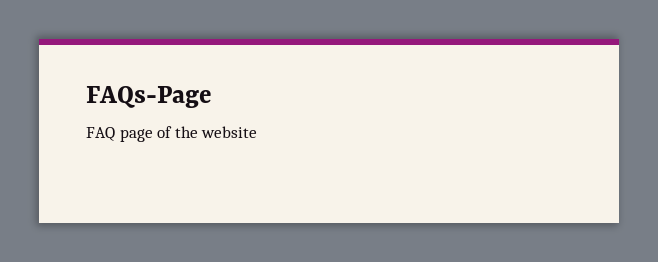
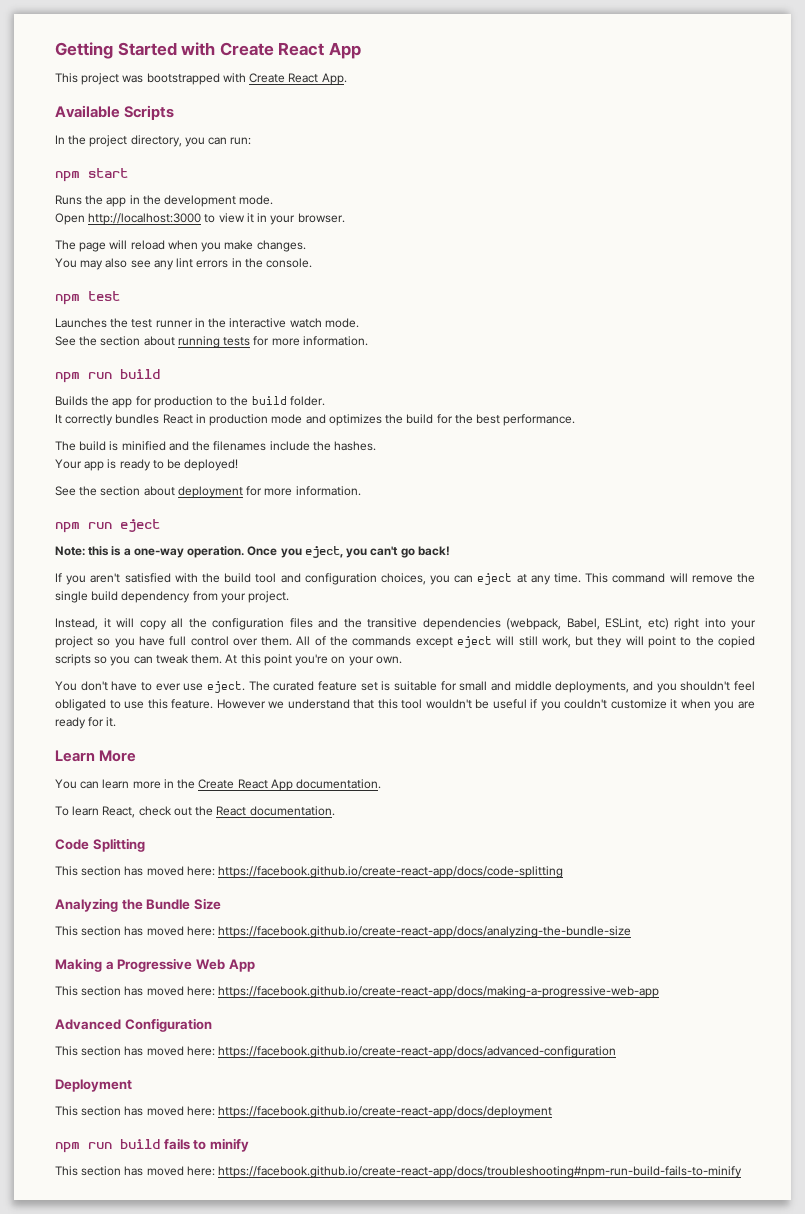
[86,86,212,108] [86,126,258,142] FAQs-Page // FAQ page of the website -> [55,42,361,59] [55,73,347,85] [55,105,175,120] [55,135,252,147] [55,168,128,182] [55,195,274,207] [55,213,345,225] [55,240,306,252] [55,258,313,270] [55,291,120,305] [55,318,359,328] [55,336,368,348] [55,369,160,383] [55,396,325,408] [55,414,576,426] [55,441,377,451] [55,459,239,471] [55,486,361,498] [55,519,160,533] [55,546,450,558] [55,573,755,585] [55,591,290,603] [55,618,756,630] [55,636,755,648] [55,654,402,666] [55,681,755,693] [55,699,755,711] [55,717,117,729] [55,750,137,762] [55,779,382,791] [55,806,335,818] [55,838,145,852] [55,866,564,878] [55,898,221,912] [55,926,632,938] [55,958,255,972] [55,986,660,998] [55,1018,212,1032] [55,1046,617,1058] [55,1079,132,1092] [55,1106,553,1118] [55,1138,249,1153] [55,1166,743,1178] Getting Started with Create React App // This project was bootstrapped with Create React App. // Available Scripts // In the project directory, you can run: // npm start // Runs the app in the development mode. // Open http://localhost:3000 to view it in your browser. // The page will reload when you make changes. // You may also see any lint errors in the console. // npm test // Launches the test runner in the interactive watch mode. // See the section about running tests for more information. // npm run build // Builds the app for production to the build folder. // It correctly bundles React in production mode and optimizes the build for the best performance. // The build is minified and the filenames include the hashes. // Your app is ready to be deployed! // See the section about deployment for more information. // npm run eject // Note: this is a one-way operation. Once you eject, you can't go back! // If you aren't satisfied with the build tool and configuration choices, you can eject at any time. This command will remove the single build dependency from your project. // Instead, it will copy all the configuration files and the transitive dependencies (webpack, Babel, ESLint, etc) right into your project so you have full control over them. All of the commands except eject will still work, but they will point to the copied scripts so you can tweak them. At this point you're on your own. // You don't have to ever use eject. The curated feature set is suitable for small and middle deployments, and you shouldn't feel obligated to use this feature. However we understand that this tool wouldn't be useful if you couldn't customize it when you are ready for it. // Learn More // You can learn more in the Create React App documentation. // To learn React, check out the React documentation. // Code Splitting // This section has moved here: https://facebook.github.io/create-react-app/docs/code-splitting // Analyzing the Bundle Size // This section has moved here: https://facebook.github.io/create-react-app/docs/analyzing-the-bundle-size // Making a Progressive Web App // This section has moved here: https://facebook.github.io/create-react-app/docs/making-a-progressive-web-app // Advanced Configuration // This section has moved here: https://facebook.github.io/create-react-app/docs/advanced-configuration // Deployment // This section has moved here: https://facebook.github.io/create-react-app/docs/deployment // npm run build fails to minify // This section has moved here: https://facebook.github.io/create-react-app/docs/troubleshooting#npm-run-build-fails-to-minify

